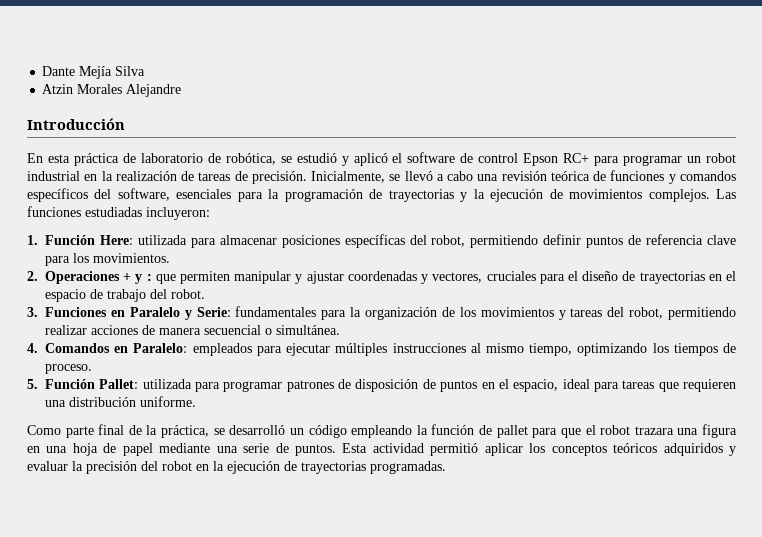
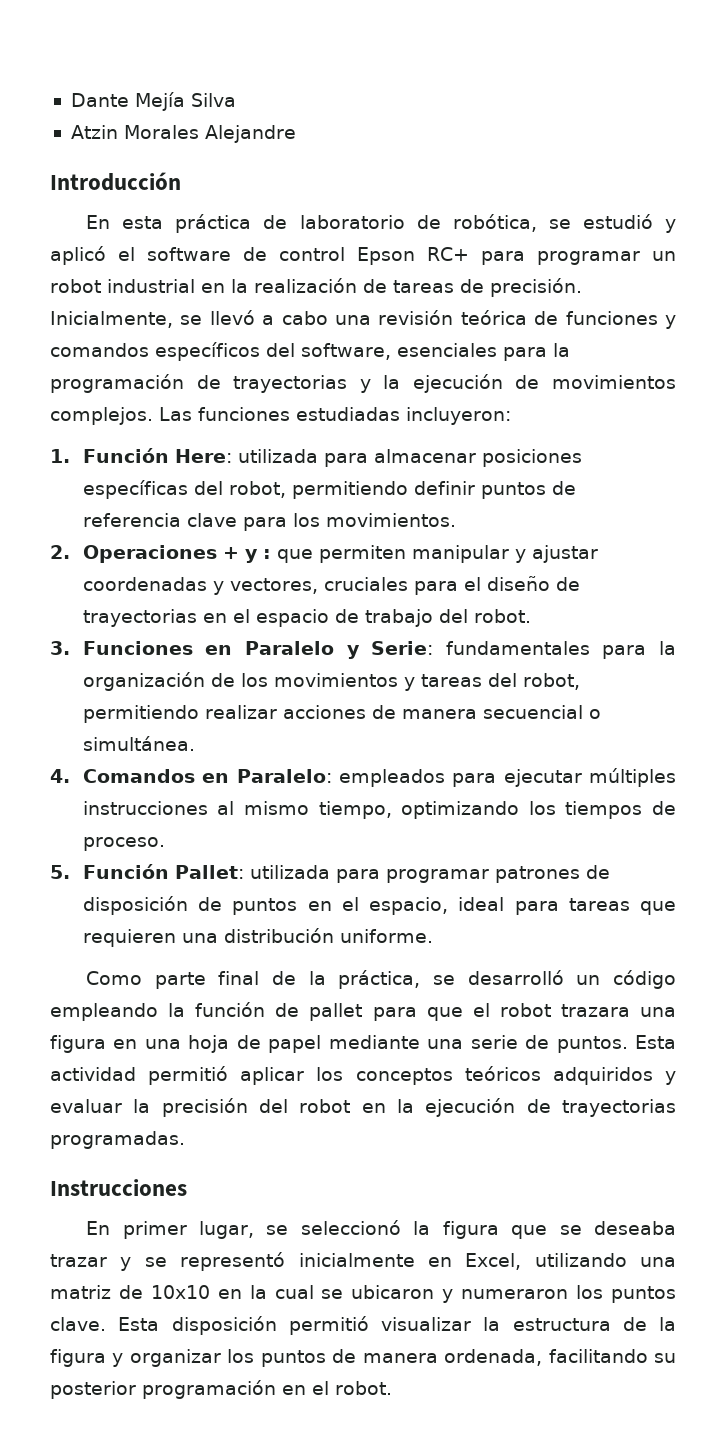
(446, 467) none -> [50,1179,187,1196] [86,1220,677,1239] [50,1252,676,1271] [50,1285,676,1303] [50,1316,676,1335] [50,1349,677,1367] [50,1380,392,1399] // Instrucciones // En primer lugar, se seleccionó la figura que se deseaba trazar y se representó inicialmente en Excel, utilizando una matriz de 10x10 en la cual se ubicaron y numeraron los puntos clave. Esta disposición permitió visualizar la estructura de la figura y organizar los puntos de manera ordenada, facilitando su posterior programación en el robot.

